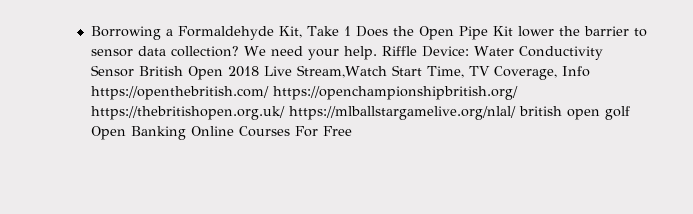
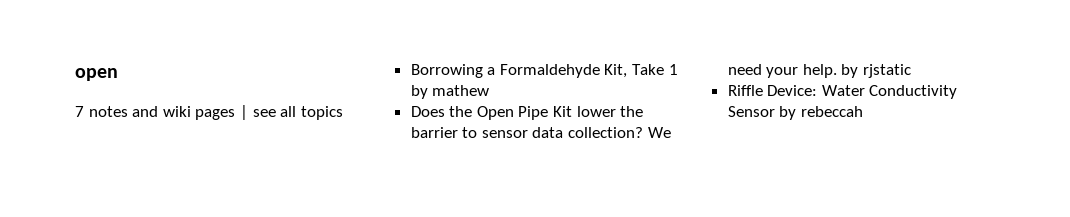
(90, 33) none -> [75,68,118,81] [75,105,343,120] open // 7 notes and wiki pages | see all topics //
(351, 31) none -> [410,85,490,99] by mathew //
(377, 53) none -> [841,64,912,78] by rjstatic //
[138,65,590,80] [90,86,518,100] [90,106,630,120] [90,126,352,140] British Open 2018 Live Stream,Watch Start Time, TV Coverage, Info https://openthebritish.com/ https://openchampionshipbritish.org/ https://thebritishopen.org.uk/ https://mlballstargamelive.org/nlal/ british open golf Open Banking Online Courses For Free -> [779,106,863,120] by rebeccah

